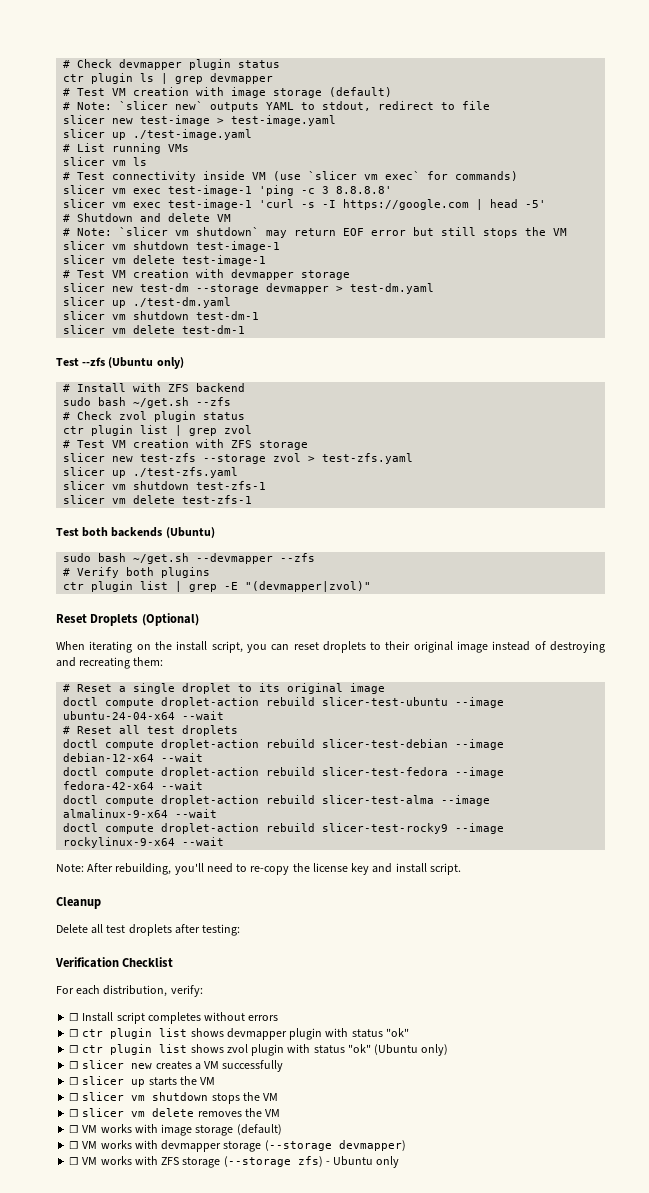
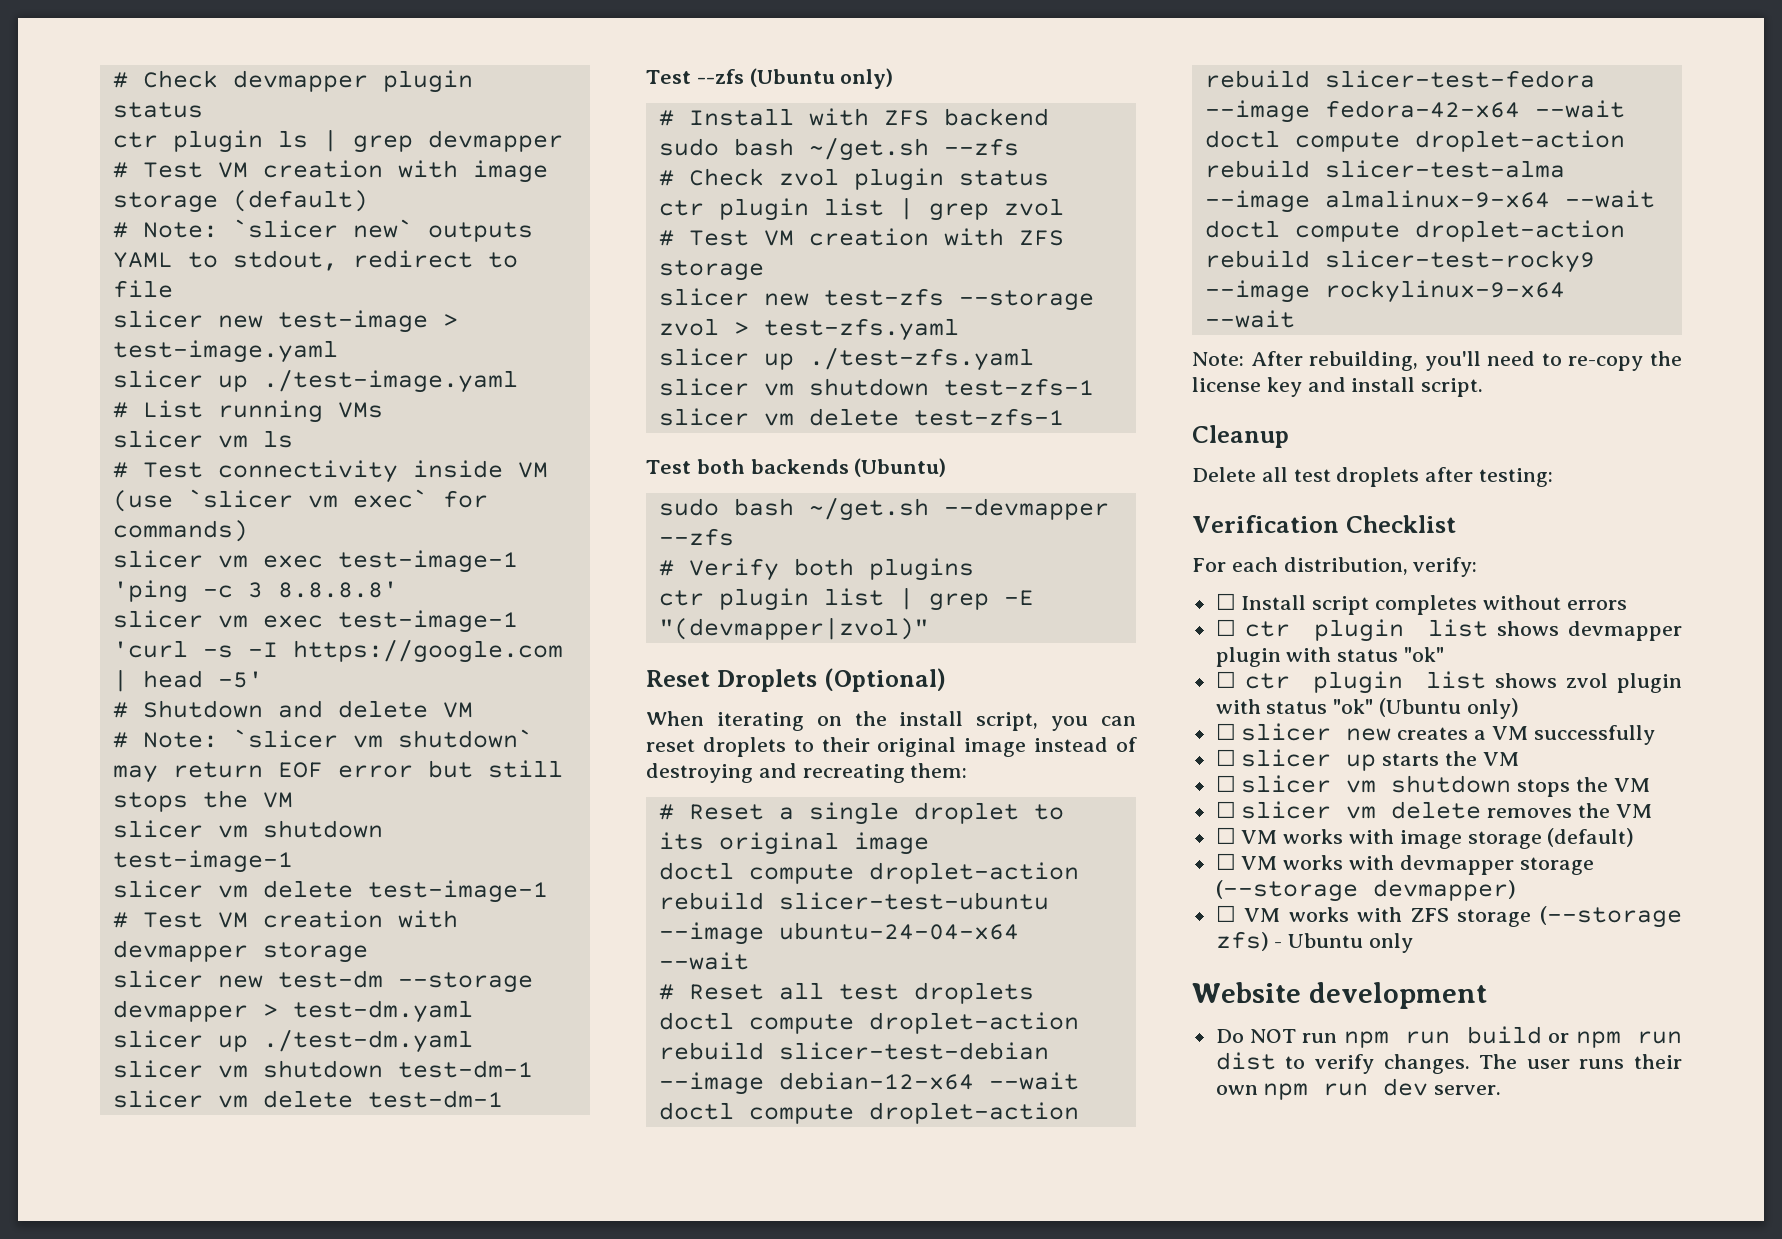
(400, 1162) none -> [1192,982,1487,1009] [1215,1026,1682,1048] [1215,1052,1682,1074] [1215,1078,1502,1100] // Website development // Do NOT run npm run build or npm run dist to verify changes. The user runs their own npm run dev server.

